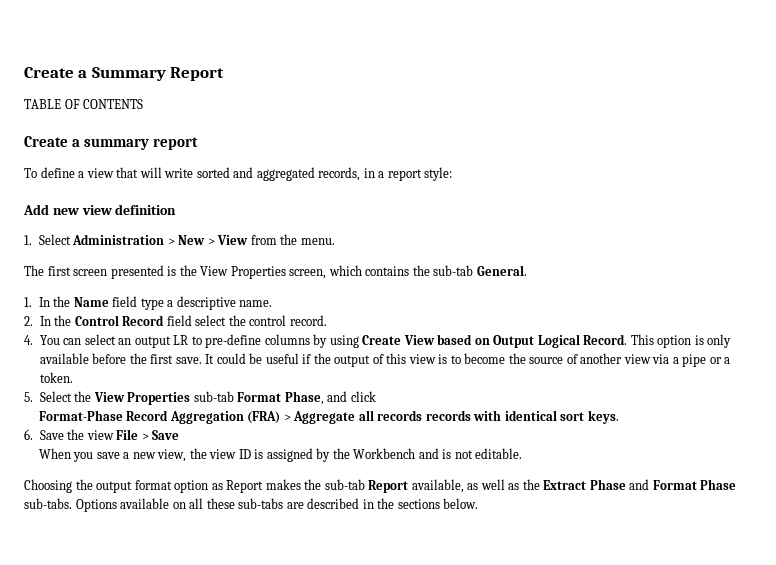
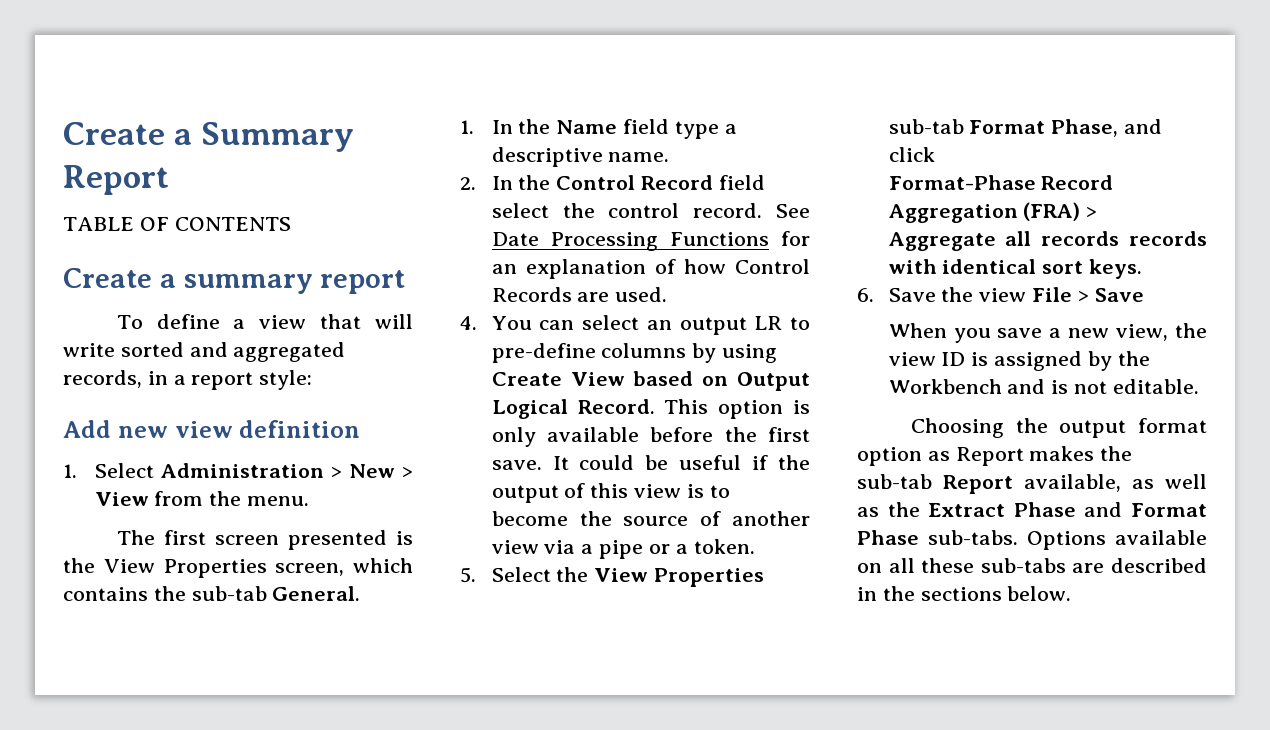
(327, 320) none -> [776,204,810,218] [491,231,810,251] [491,259,810,279] [491,287,668,302] See Date Processing Functions for an explanation of how Control Records are used.

